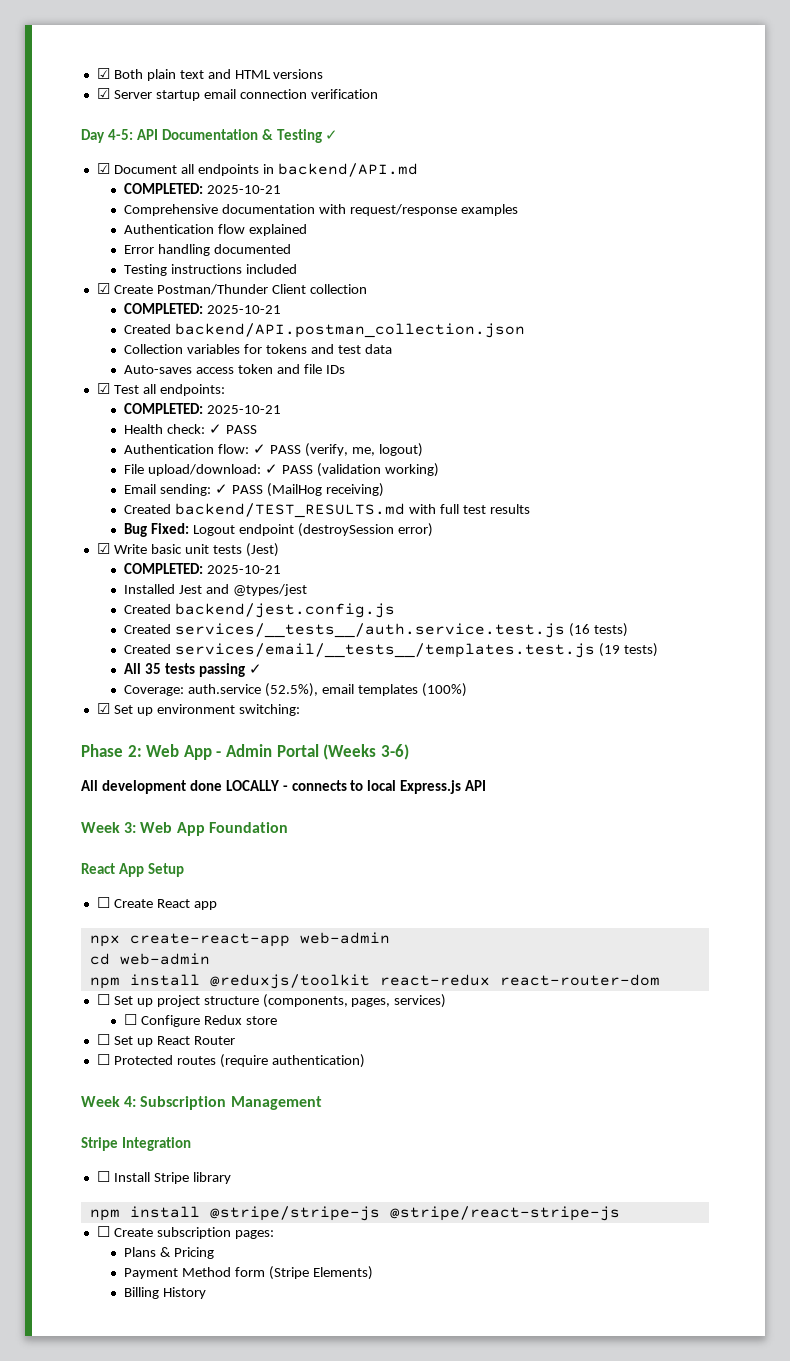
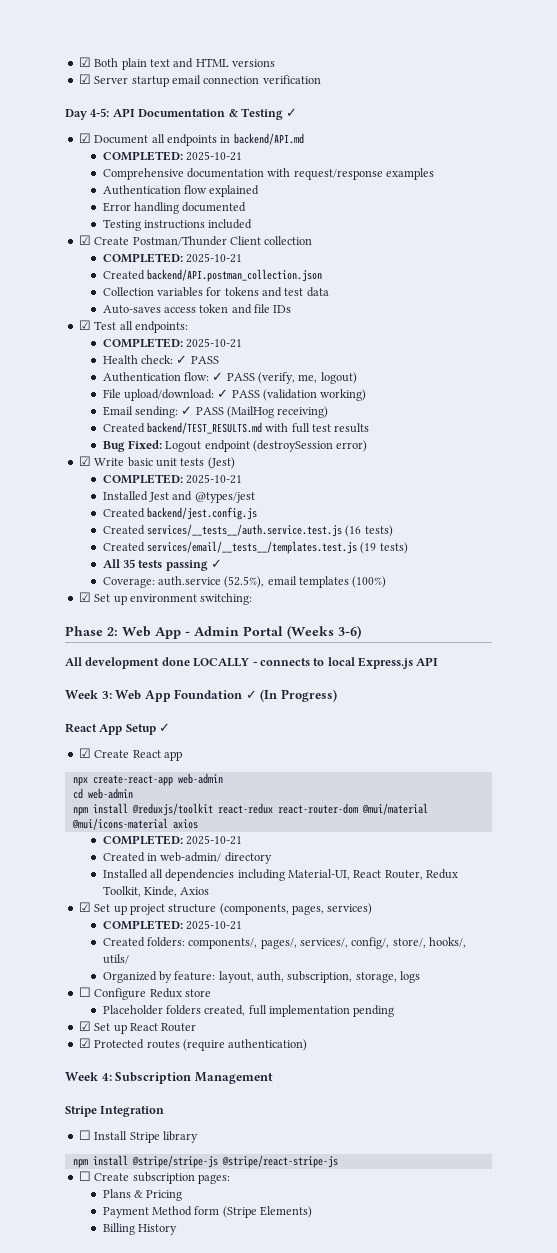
(288, 827) none -> [245,689,337,702] ✓ (In Progress)
[96,897,110,908] // ☐ -> [159,723,171,732] [78,748,91,758] ✓ // ☑
[96,994,110,1005] // ☐ -> [361,803,428,815] [71,818,198,830] [102,835,242,845] [102,852,272,864] [102,869,459,881] [102,886,210,897] [78,902,91,912] @mui/material @mui/icons-material axios // COMPLETED: 2025-10-21 // Created in web-admin/ directory // Installed all dependencies including Material-UI, React Router, Redux Toolkit, Kinde, Axios // ☑
[124,1014,278,1027] [96,1034,110,1045] ☐ Configure Redux store // ☐ -> [102,920,242,930] [102,937,467,949] [102,954,129,964] [102,971,421,983] [78,987,211,1000] [102,1005,395,1017] [78,1021,91,1031] COMPLETED: 2025-10-21 // Created folders: components/, pages/, services/, config/, store/, hooks/, utils/ // Organized by feature: layout, auth, subscription, storage, logs // ☐ Configure Redux store // Placeholder folders created, full implementation pending // ☑
[96,1054,110,1065] ☐ -> [78,1038,91,1048] ☑

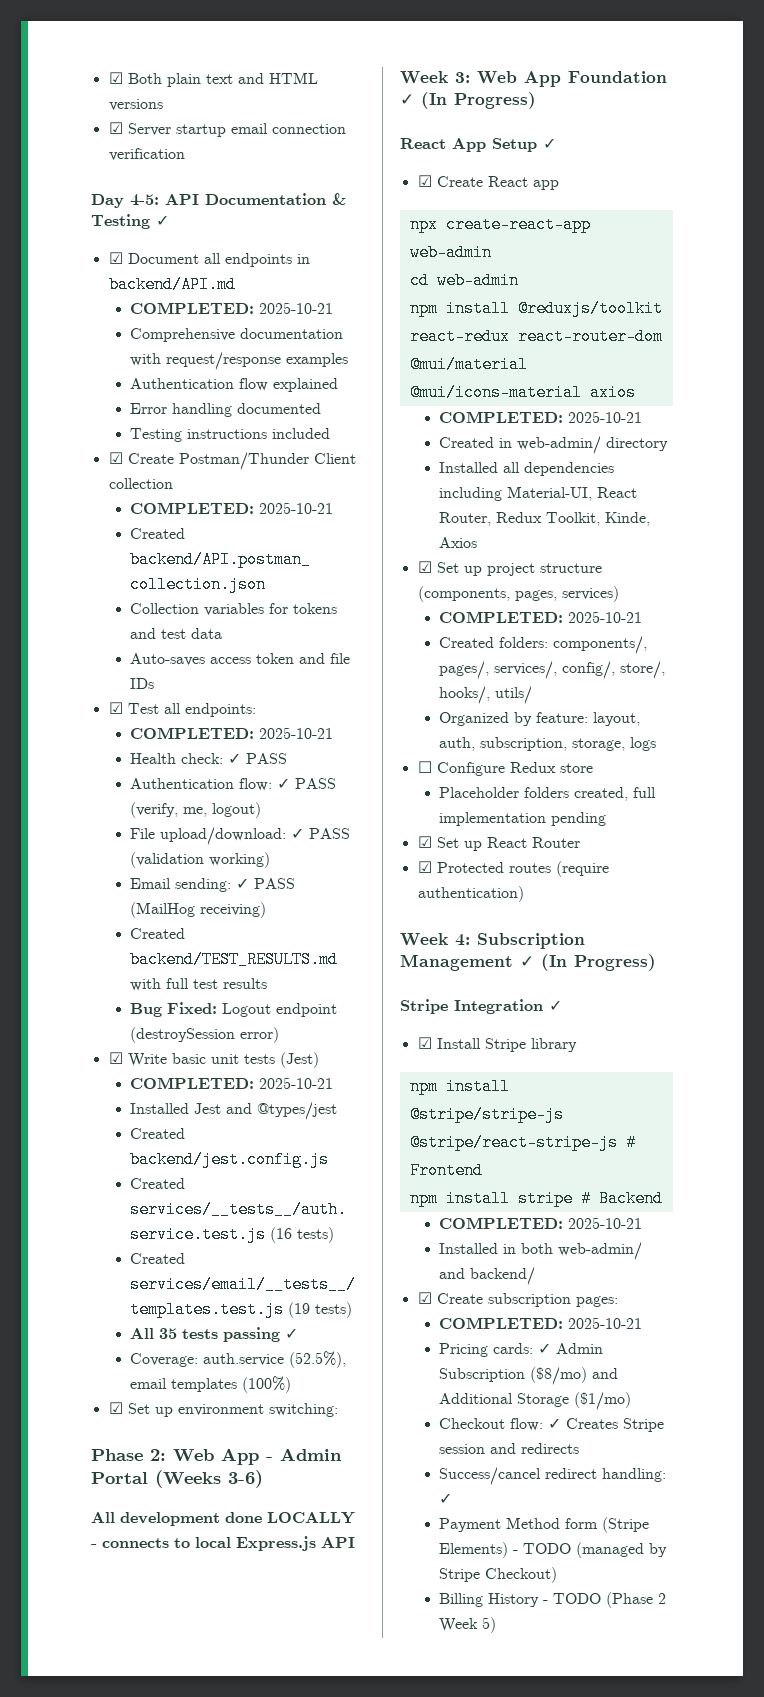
(273, 1078) none -> [520,954,656,971] ✓ (In Progress)
[78,1130,91,1140] // ☐ -> [549,1000,562,1011] [417,1037,432,1049] ✓ // ☑
[78,1171,91,1181] // ☐ -> [625,1134,636,1151] [409,1162,483,1179] [409,1190,663,1207] [439,1217,643,1229] [439,1242,643,1260] [439,1267,536,1285] [417,1292,432,1304] # Frontend // npm install stripe # Backend // COMPLETED: 2025-10-21 // Installed in both web-admin/ and backend/ // ☑
[102,1189,143,1198] Plans & -> [439,1317,643,1329] COMPLETED: 2025-10-21 //
(183, 1195) none -> [493,1343,604,1354] [439,1367,619,1385] [439,1392,632,1410] [439,1418,665,1432] [439,1443,580,1454] [439,1467,667,1485] [439,1493,453,1504] cards: ✓ Admin Subscription ($8/mo) and Additional Storage ($1/mo) // Checkout flow: ✓ Creates Stripe session and redirects // Success/cancel redirect handling: ✓
[102,1223,177,1235] // Billing History -> [513,1542,668,1558] [439,1567,558,1583] [439,1592,667,1608] [439,1617,497,1633] - TODO (managed by Stripe Checkout) // Billing History - TODO (Phase 2 Week 5)

